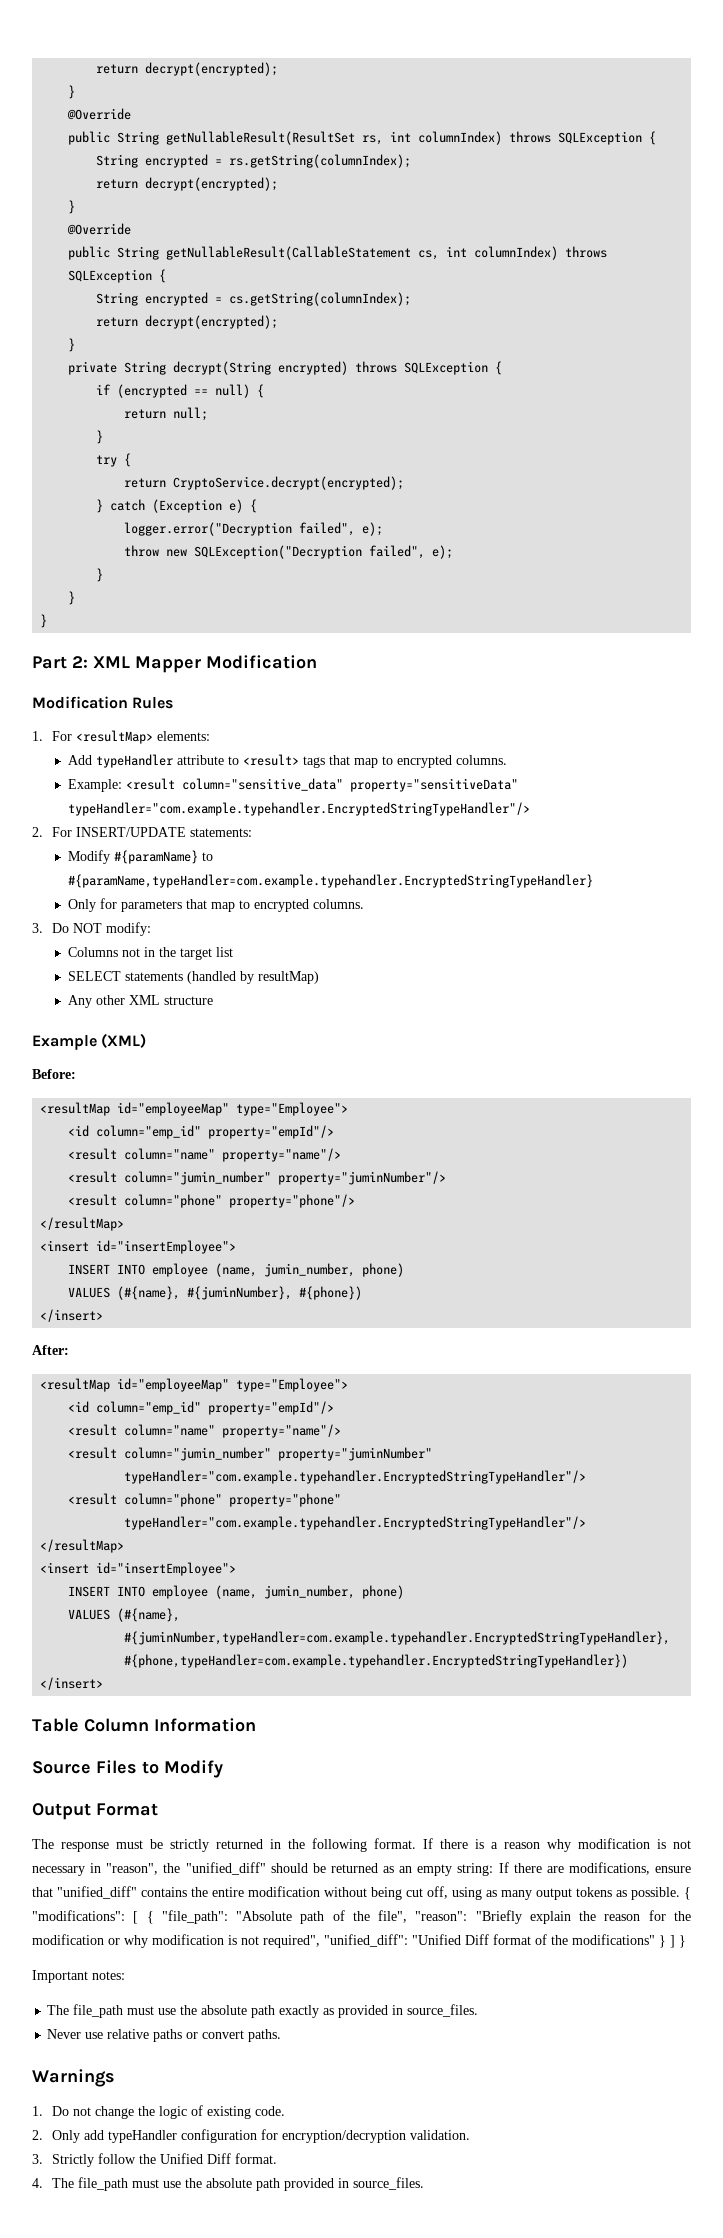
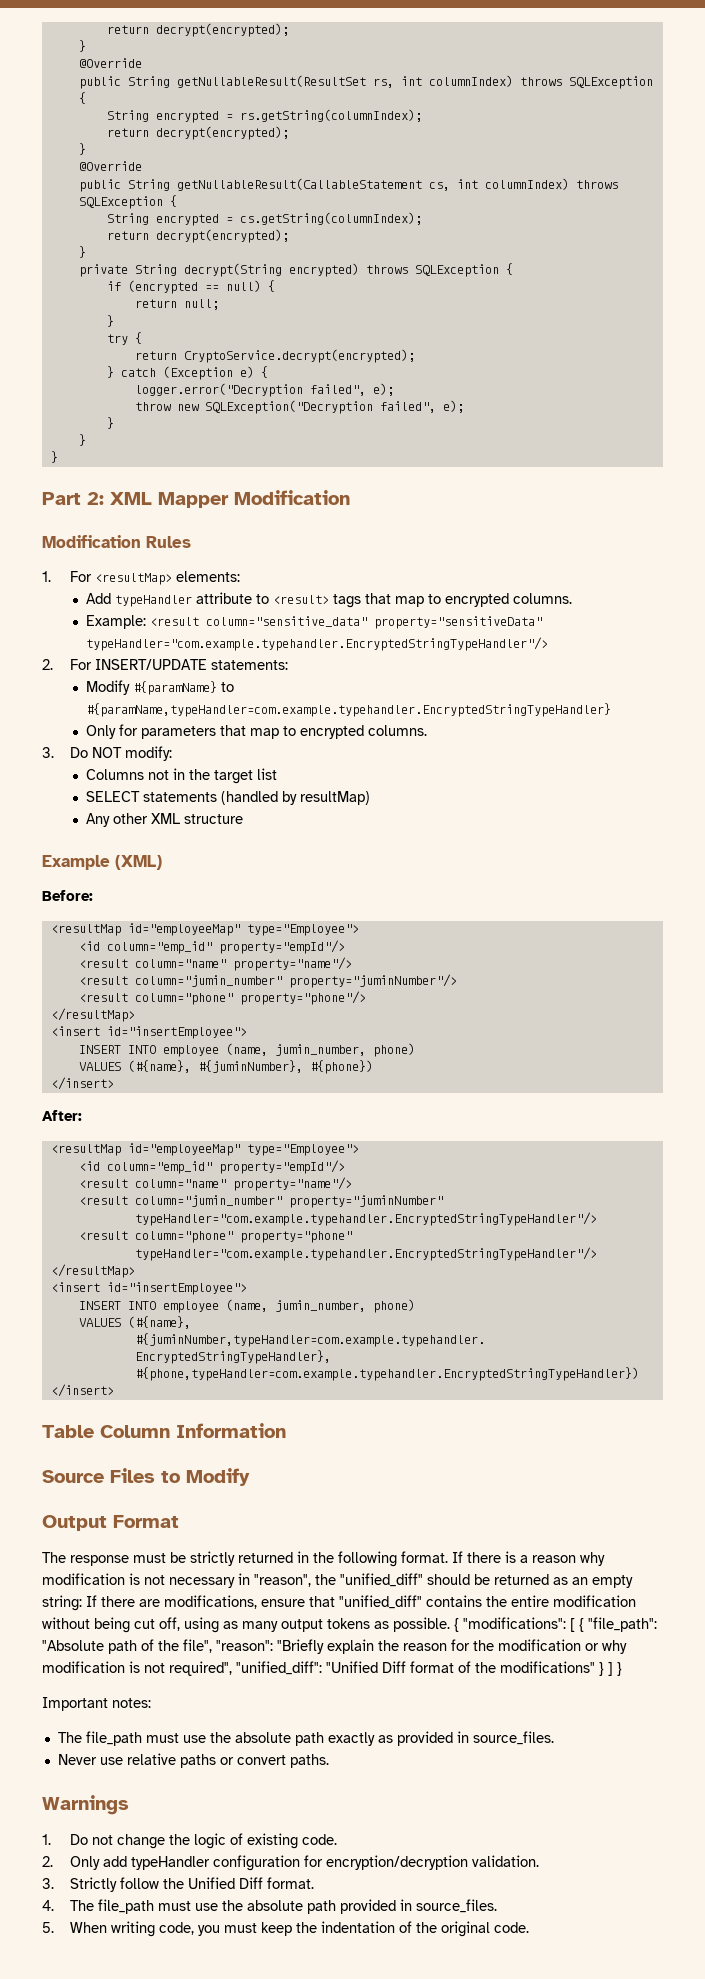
(425, 2183) none -> [42,1921,529,1937] // 5. When writing code, you must keep the indentation of the original code.

